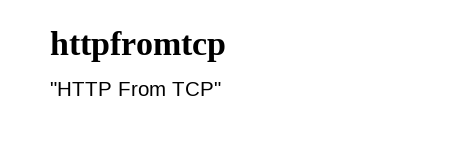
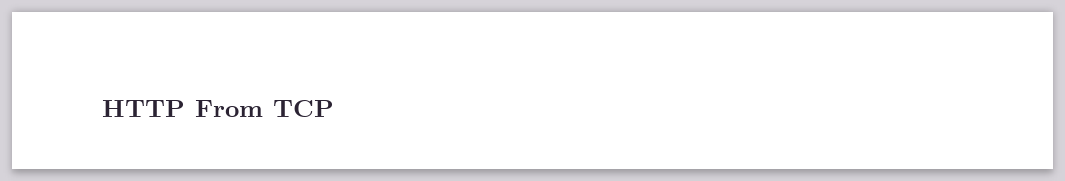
[50,31,226,62] [50,82,221,96] httpfromtcp // "HTTP From TCP" -> [102,100,334,117] HTTP From TCP

